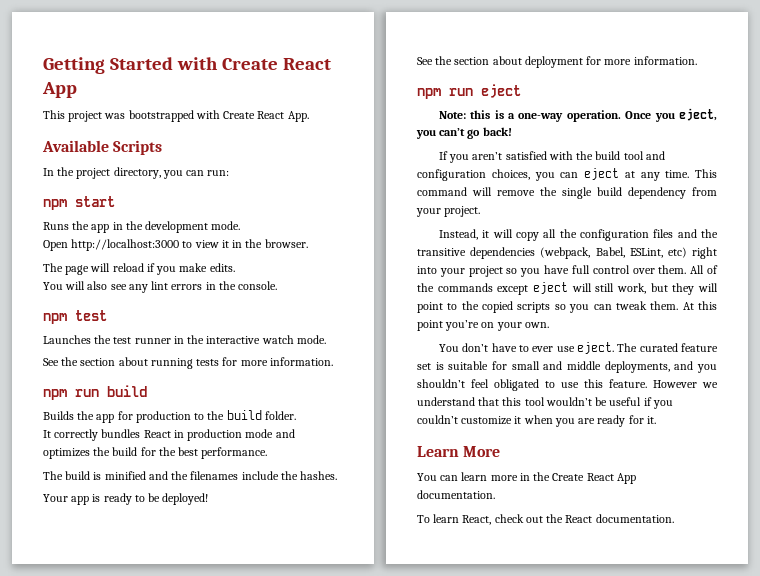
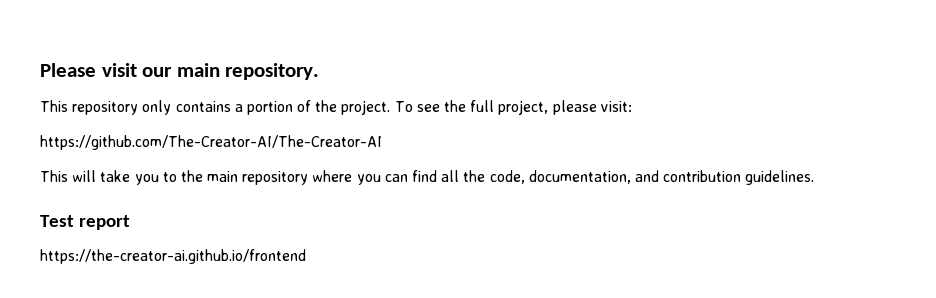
[43,57,331,74] [42,82,77,98] [43,110,309,122] [42,140,163,155] [43,167,230,179] [43,196,115,210] [43,221,241,233] [43,239,308,251] [43,263,235,275] [43,281,278,293] [43,310,107,324] [43,335,326,344] [43,357,333,369] [43,385,147,400] [43,410,296,423] [43,429,295,441] [43,447,268,459] [43,471,338,480] [43,493,209,505] [417,56,697,68] [417,84,521,99] [438,108,717,122] [416,127,512,139] [438,151,665,163] [417,168,717,181] [417,187,717,199] [416,206,481,217] [438,229,718,241] [417,247,717,259] [417,265,718,277] [417,282,718,295] [417,301,717,313] [417,320,549,331] [438,342,718,354] [417,361,717,373] [417,379,718,391] [417,397,673,409] [417,415,656,427] [417,446,501,457] [417,472,636,484] [417,490,495,499] [417,514,674,525] Getting Started with Create React App // This project was bootstrapped with Create React App. // Available Scripts // In the project directory, you can run: // npm start // Runs the app in the development mode. // Open http://localhost:3000 to view it in the browser. // The page will reload if you make edits. // You will also see any lint errors in the console. // npm test // Launches the test runner in the interactive watch mode. // See the section about running tests for more information. // npm run build // Builds the app for production to the build folder. // It correctly bundles React in production mode and optimizes the build for the best performance. // The build is minified and the filenames include the hashes. // Your app is ready to be deployed! // See the section about deployment for more information. // npm run eject // Note: this is a one-way operation. Once you eject, you can’t go back! // If you aren’t satisfied with the build tool and configuration choices, you can eject at any time. This command will remove the single build dependency from your project. // Instead, it will copy all the configuration files and the transitive dependencies (webpack, Babel, ESLint, etc) right into your project so you have full control over them. All of the commands except eject will still work, but they will point to the copied scripts so you can tweak them. At this point you’re on your own. // You don’t have to ever use eject. The curated feature set is suitable for small and middle deployments, and you shouldn’t feel obligated to use this feature. However we understand that this tool wouldn’t be useful if you couldn’t customize it when you are ready for it. // Learn More // You can learn more in the Create React App documentation. // To learn React, check out the React documentation. -> [40,63,320,80] [40,100,632,115] [40,135,382,150] [40,170,815,185] [40,215,131,230] [40,249,306,264] Please visit our main repository. // This repository only contains a portion of the project. To see the full project, please visit: // https://github.com/The-Creator-AI/The-Creator-AI // This will take you to the main repository where you can find all the code, documentation, and contribution guidelines. // Test report // https://the-creator-ai.github.io/frontend

